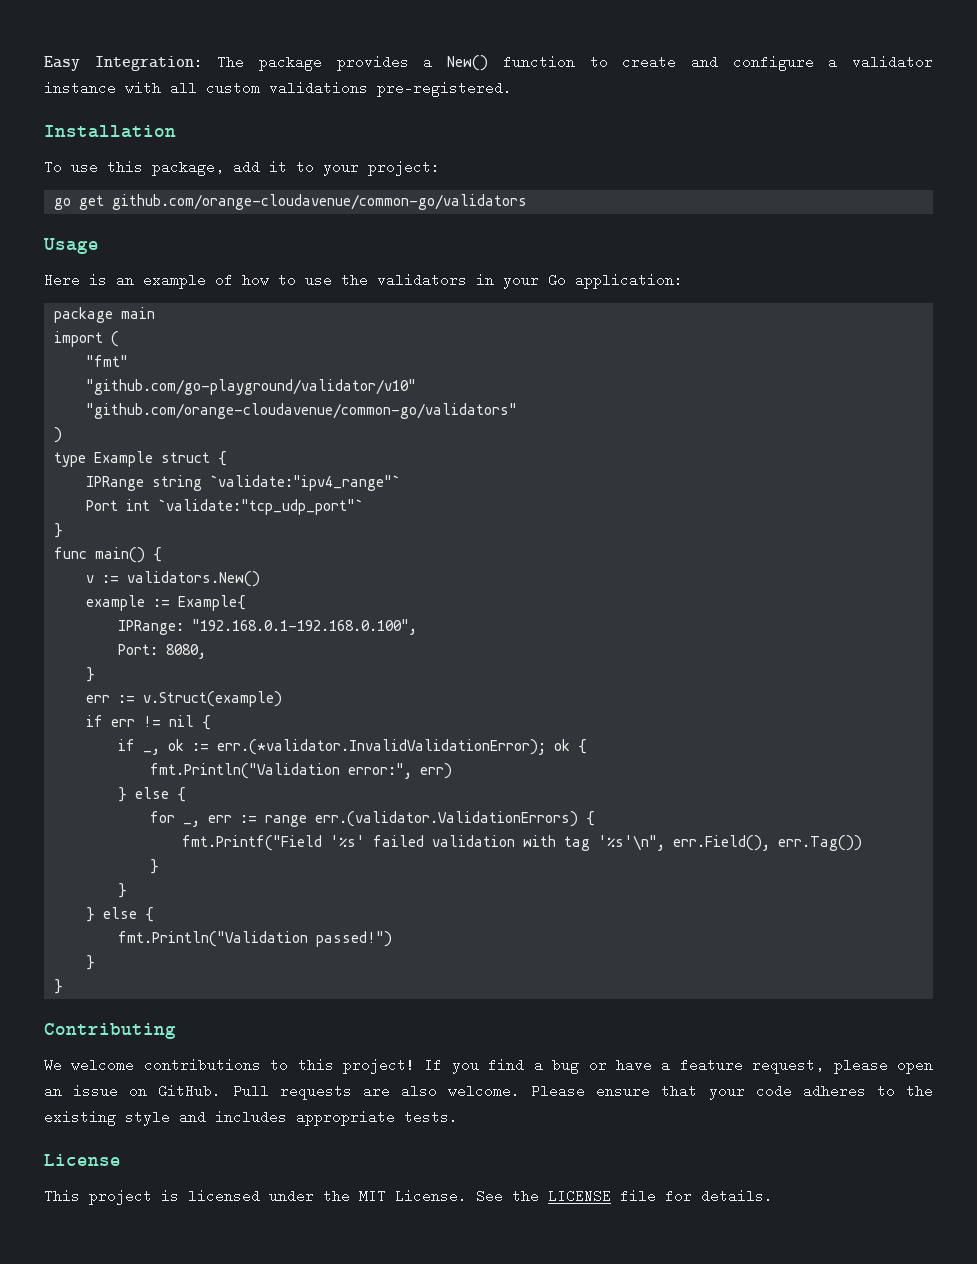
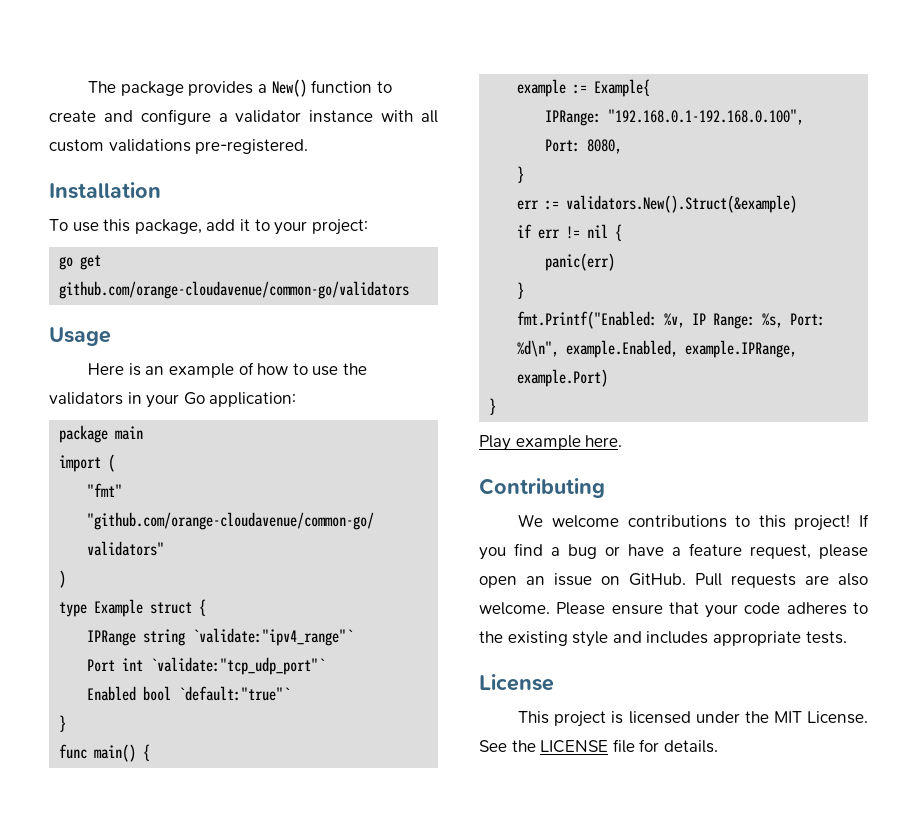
[44,55,203,71] Easy Integration: -> (88, 87) none
[86,379,417,395] // "github.com/go-playground/validator/v10" -> (123, 490) none
(364, 507) none -> [87,686,291,701] // Enabled bool `default:"true"`
[86,571,261,587] // v := validators.New() -> (151, 752) none
[143,691,283,707] v.Struct(example) -> [566,195,798,213] validators.New().Struct(&example)
[118,739,588,755] [150,763,453,779] [118,787,187,802] [150,811,596,827] [182,835,863,851] [150,859,160,874] [118,883,128,898] [86,907,155,922] [118,931,393,947] [86,955,96,970] [54,979,64,994] if _, ok := err.(*validator.InvalidValidationError); ok { // fmt.Println("Validation error:", err) // } else { // for _, err := range err.(validator.ValidationErrors) { // fmt.Printf("Field '%s' failed validation with tag '%s'\n", err.Field(), err.Tag()) // } // } // } else { // fmt.Println("Validation passed!") // } // } -> [545,253,616,271] [517,282,525,299] [517,311,826,329] [517,340,798,358] [517,369,609,387] [489,398,497,415] [479,435,623,451] panic(err) // } // fmt.Printf("Enabled: %v, IP Range: %s, Port: %d\n", example.Enabled, example.IPRange, example.Port) // } // Play example here.

